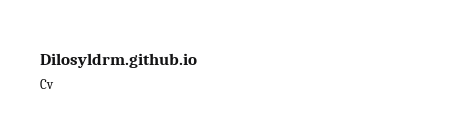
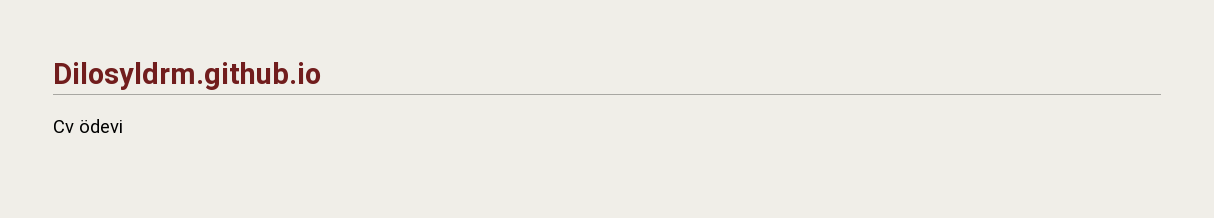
(54, 84) none -> [79,119,123,133] ödevi

